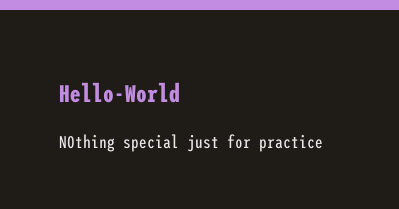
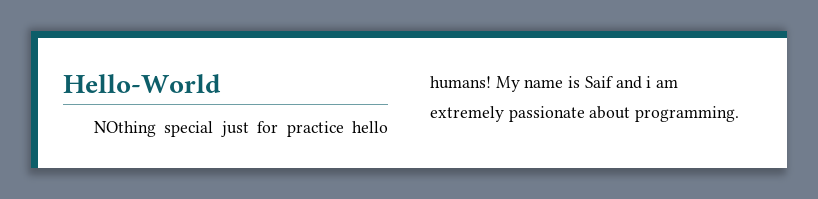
(323, 143) none -> [352,121,388,133] [430,76,679,92] [430,106,740,122] hello humans! My name is Saif and i am extremely passionate about programming.

